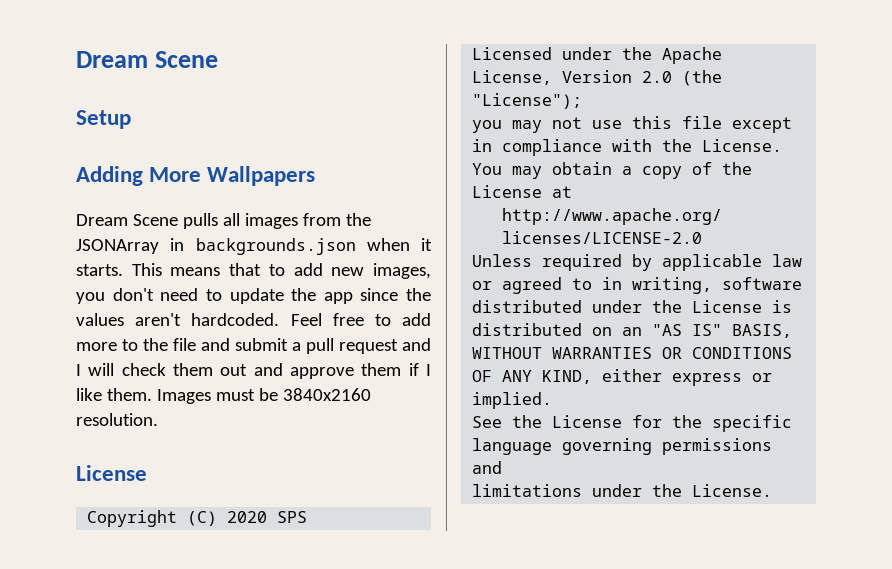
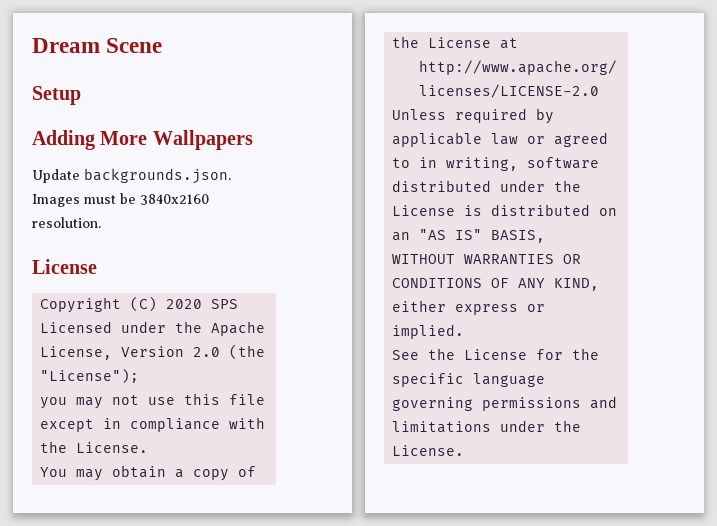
[76,213,371,229] [76,238,432,255] [76,263,432,279] [76,288,431,304] [76,313,432,326] [76,338,431,354] [76,363,431,379] [76,388,152,401] Dream Scene pulls all images from the JSONArray in backgrounds.json when it starts. This means that to add new images, you don't need to update the app since the values aren't hardcoded. Feel free to add more to the file and submit a pull request and I will check them out and approve them if I like them. -> [32,168,231,184] Update backgrounds.json.

